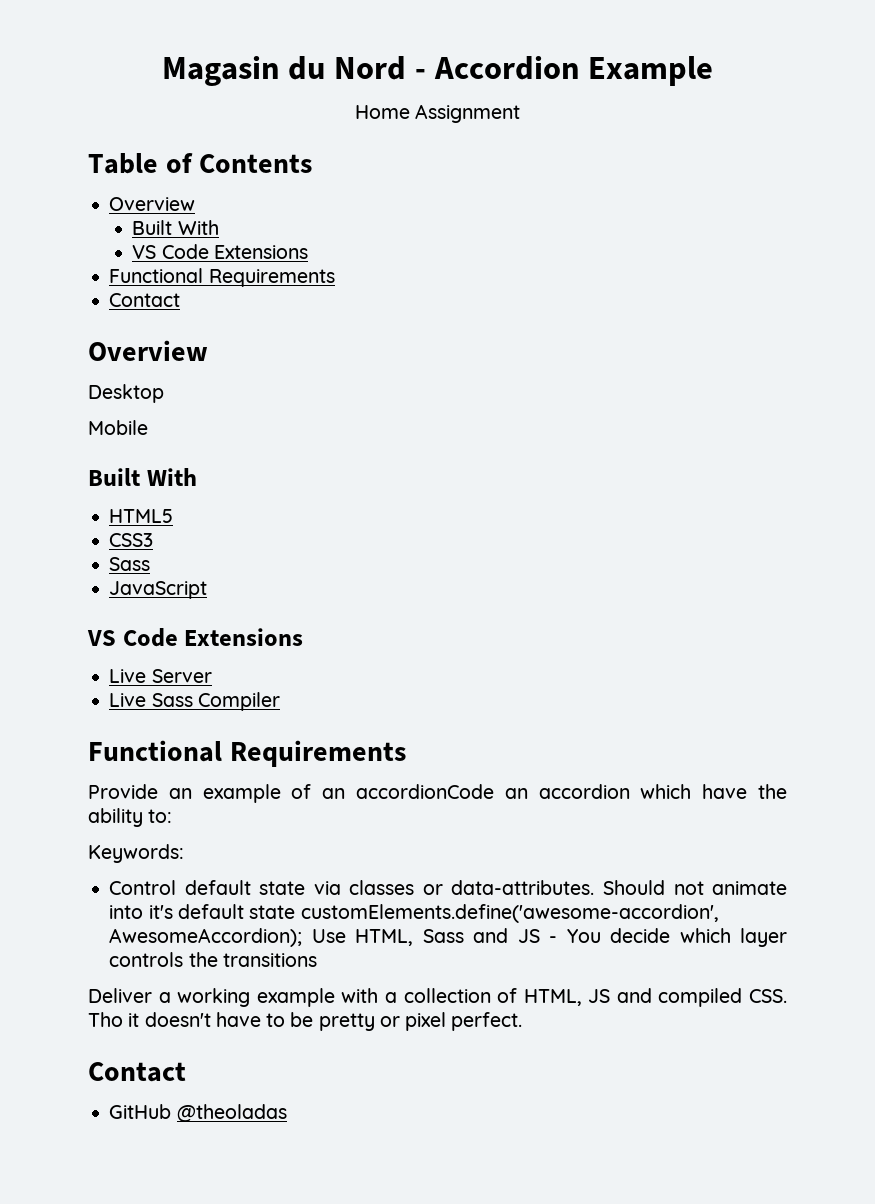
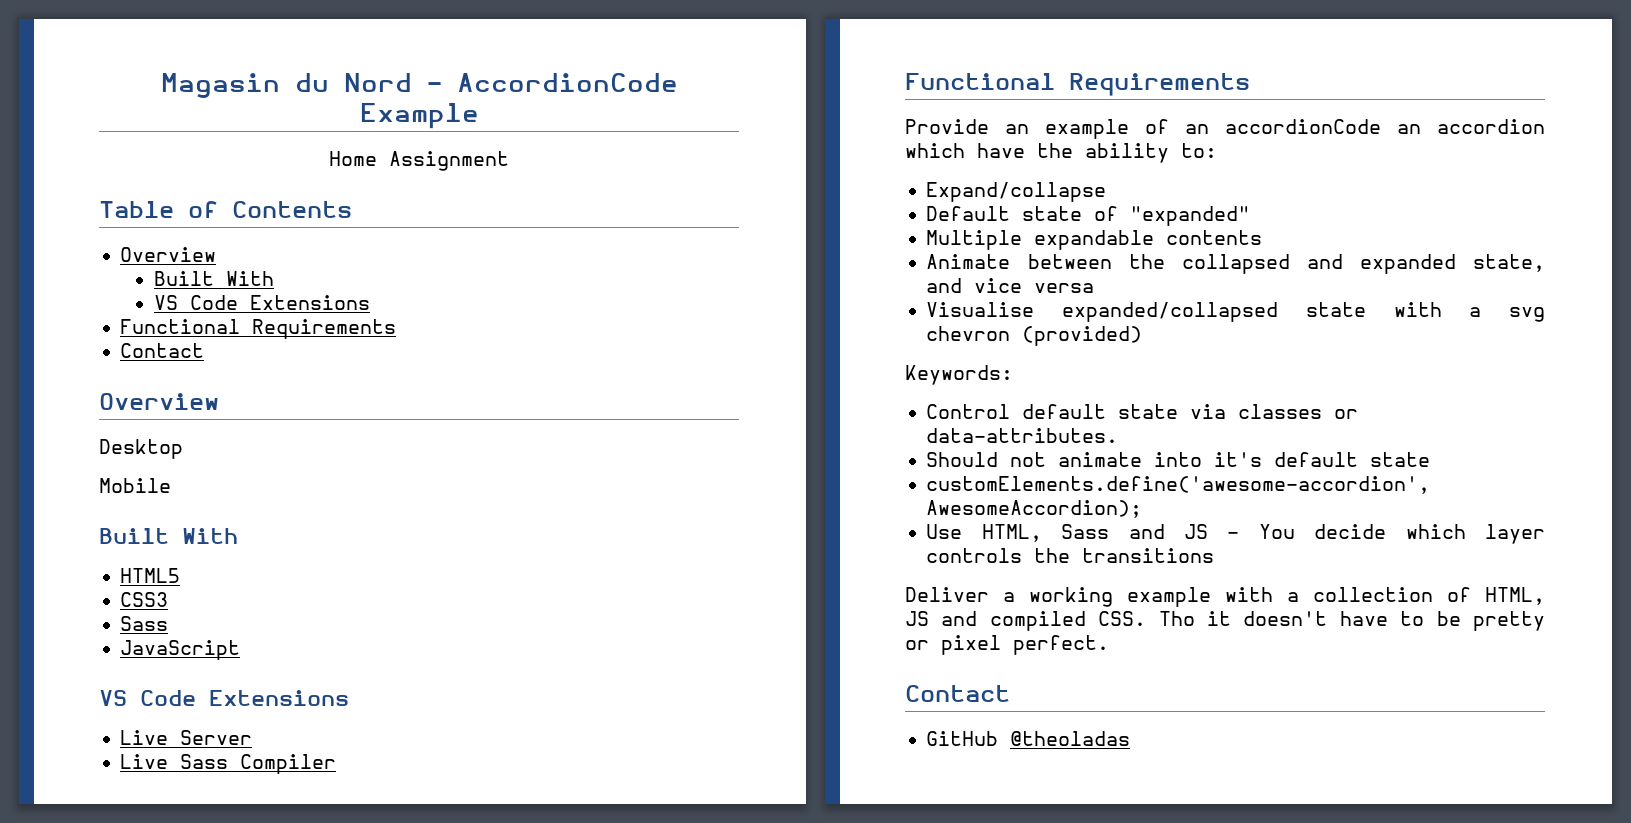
[433,56,580,80] Accordion -> [456,73,678,92] AccordionCode
(173, 816) none -> [926,182,1107,202] [926,206,1251,226] [926,230,1263,250] [926,254,1545,274] [926,278,1095,293] [926,302,1545,322] [926,326,1143,346] // Expand/collapse // Default state of "expanded" // Multiple expandable contents // Animate between the collapsed and expanded state, and vice versa // Visualise expanded/collapsed state with a svg chevron (provided)
(595, 887) none -> (1119, 435) //
(296, 912) none -> (1431, 459) //
(303, 937) none -> (1143, 509) //

